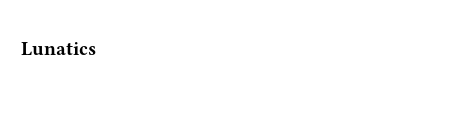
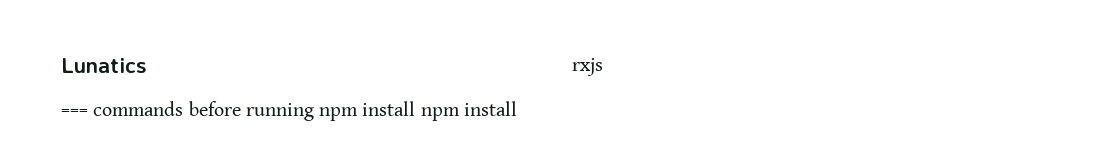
(96, 49) none -> [61,101,517,121] [572,58,603,76] // === commands before running npm install npm install rxjs

